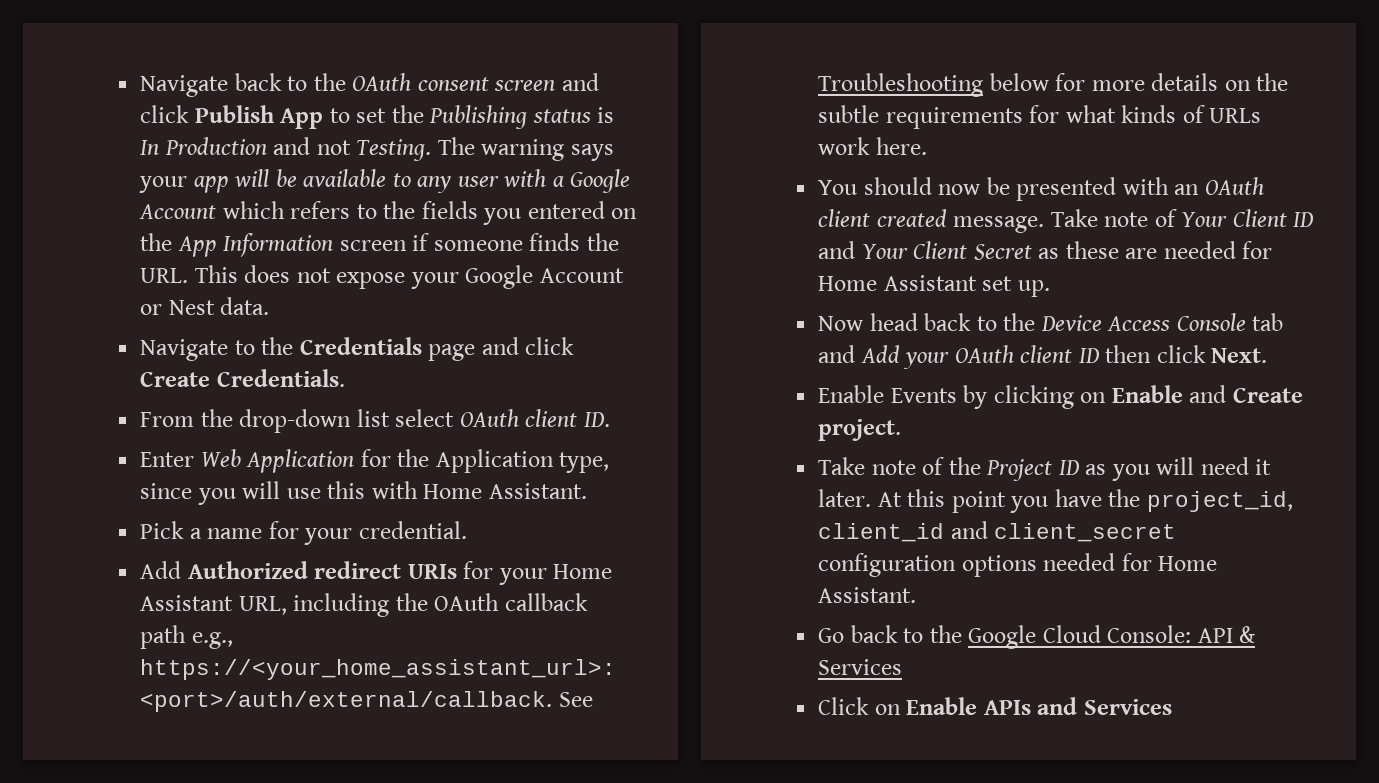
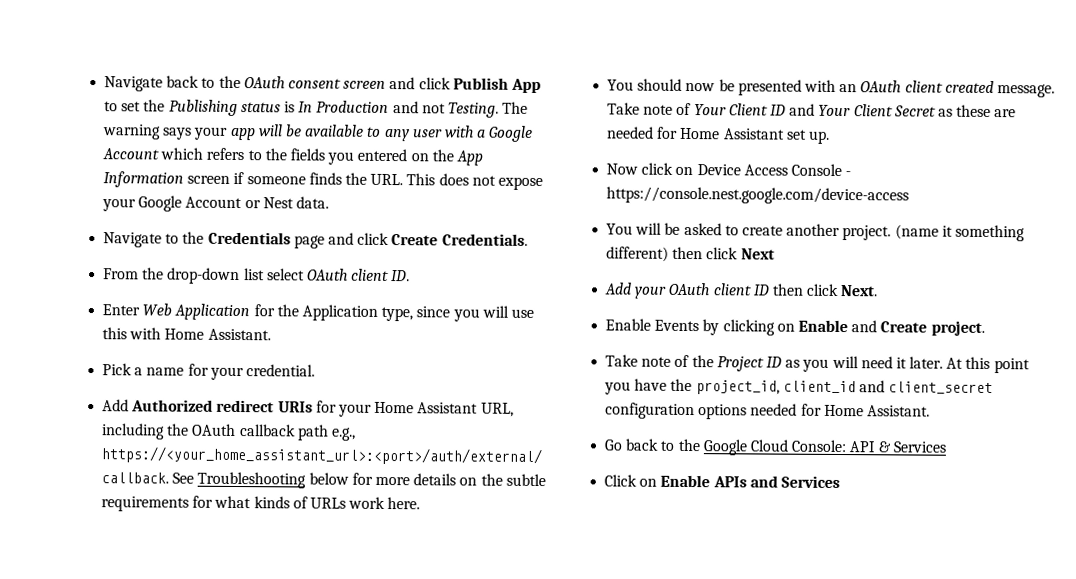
[869,313,1284,331] [818,345,856,363] head back to the Device Access Console tab and -> [641,162,852,177] [606,186,910,205] [606,222,1025,242] [606,246,775,262] click on Device Access Console - https://console.nest.google.com/device-access // You will be asked to create another project. (name it something different) then click Next //

